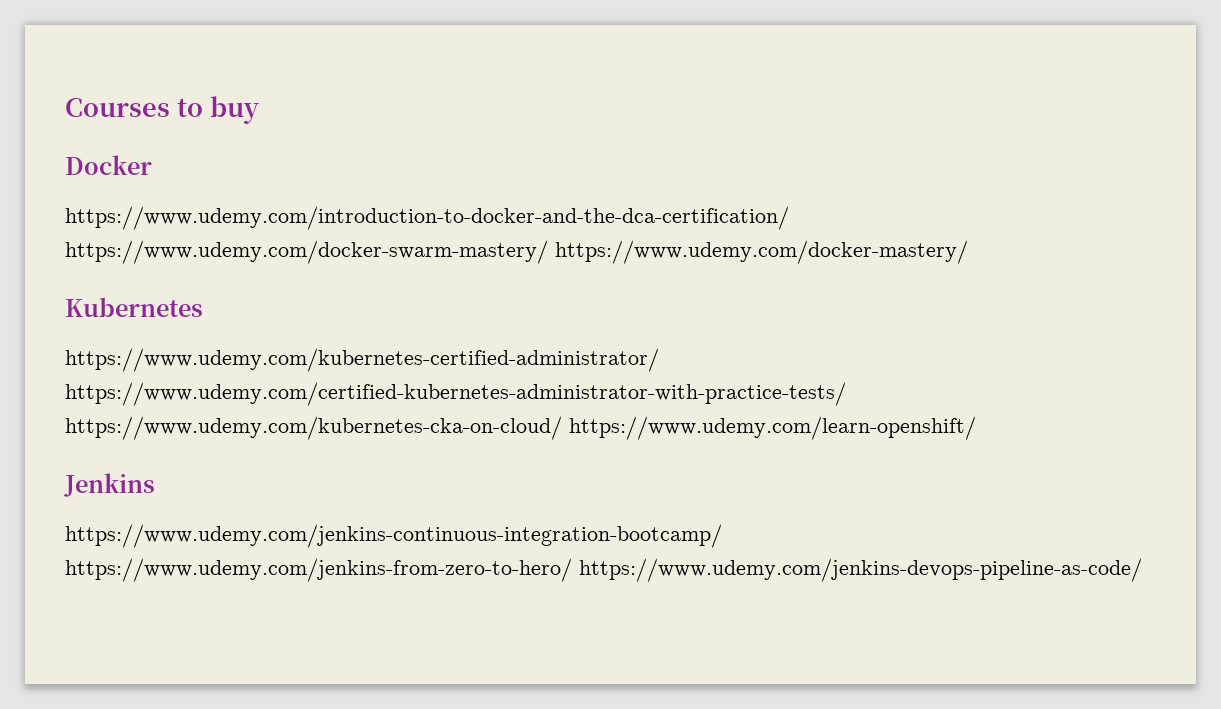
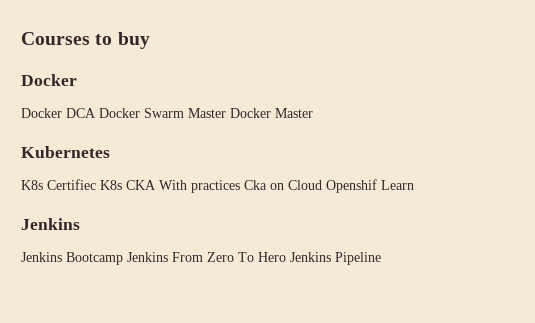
[65,206,789,230] [65,240,968,264] [65,297,203,317] [65,348,659,372] [65,382,846,406] [65,416,976,440] [64,473,155,497] [65,524,722,548] [65,558,1142,582] https://www.udemy.com/introduction-to-docker-and-the-dca-certification/ https://www.udemy.com/docker-swarm-mastery/ https://www.udemy.com/docker-mastery/ // Kubernetes // https://www.udemy.com/kubernetes-certified-administrator/ https://www.udemy.com/certified-kubernetes-administrator-with-practice-tests/ https://www.udemy.com/kubernetes-cka-on-cloud/ https://www.udemy.com/learn-openshift/ // Jenkins // https://www.udemy.com/jenkins-continuous-integration-bootcamp/ https://www.udemy.com/jenkins-from-zero-to-hero/ https://www.udemy.com/jenkins-devops-pipeline-as-code/ -> [21,108,313,118] [21,146,110,158] [21,179,414,193] [21,218,80,230] [21,252,381,265] Docker DCA Docker Swarm Master Docker Master // Kubernetes // K8s Certifiec K8s CKA With practices Cka on Cloud Openshif Learn // Jenkins // Jenkins Bootcamp Jenkins From Zero To Hero Jenkins Pipeline

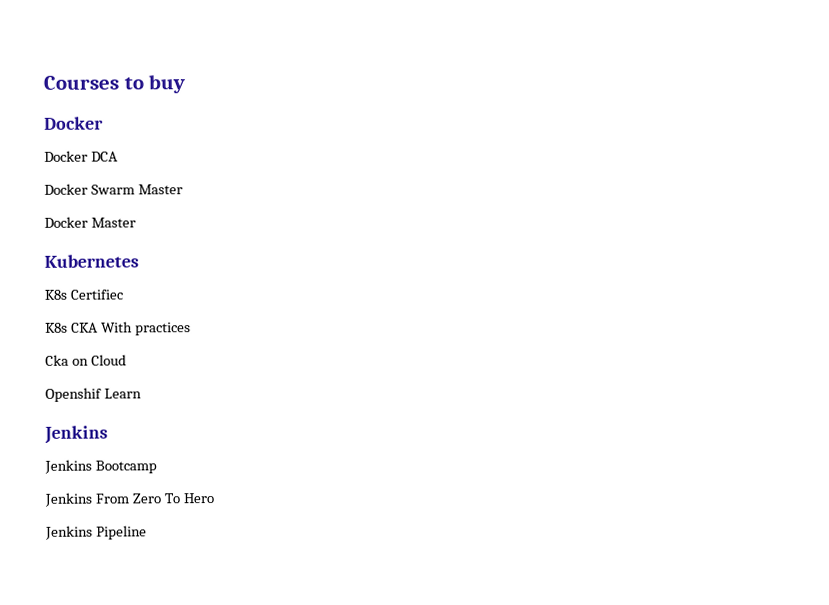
(96, 113) none -> (118, 156) //
(226, 113) none -> (183, 189) //
(96, 184) none -> (123, 294) //
(240, 186) none -> (191, 329) //
(322, 185) none -> (127, 360) //
(123, 258) none -> (157, 467) //
(286, 257) none -> (215, 498) //

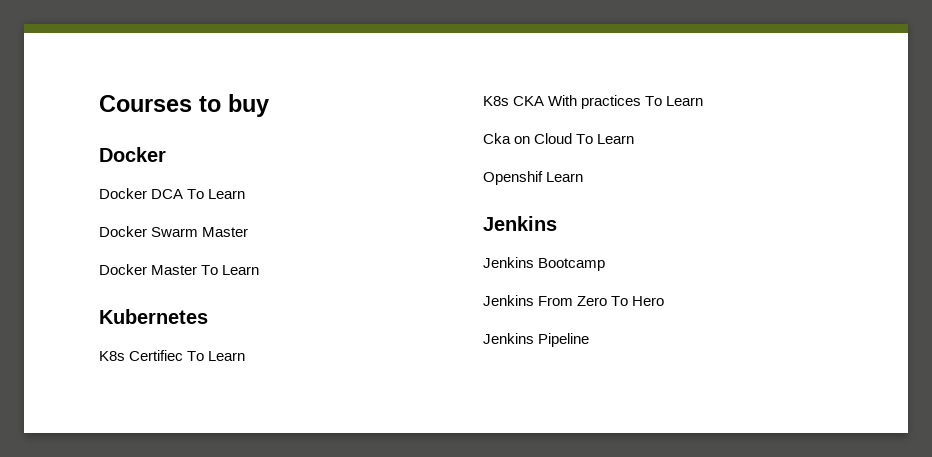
(118, 156) none -> [187,189,246,199] To Learn
(136, 222) none -> [201,265,260,275] To Learn
(123, 294) none -> [187,351,246,361] To Learn
(191, 329) none -> [645,96,704,106] To Learn
(127, 360) none -> [576,134,635,144] To Learn

